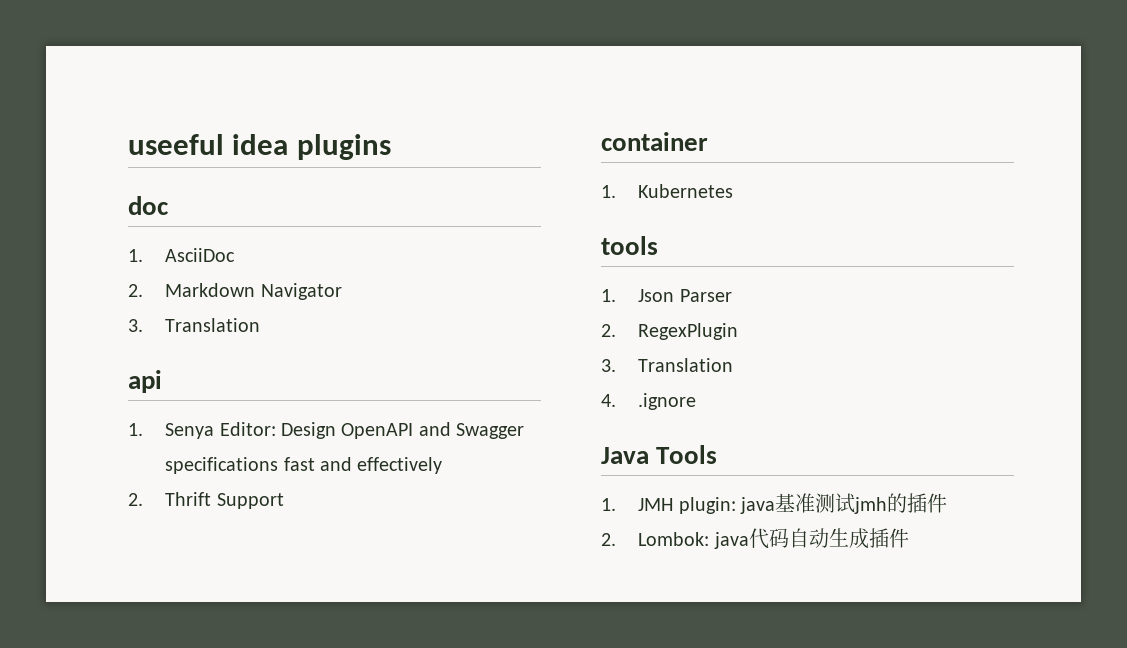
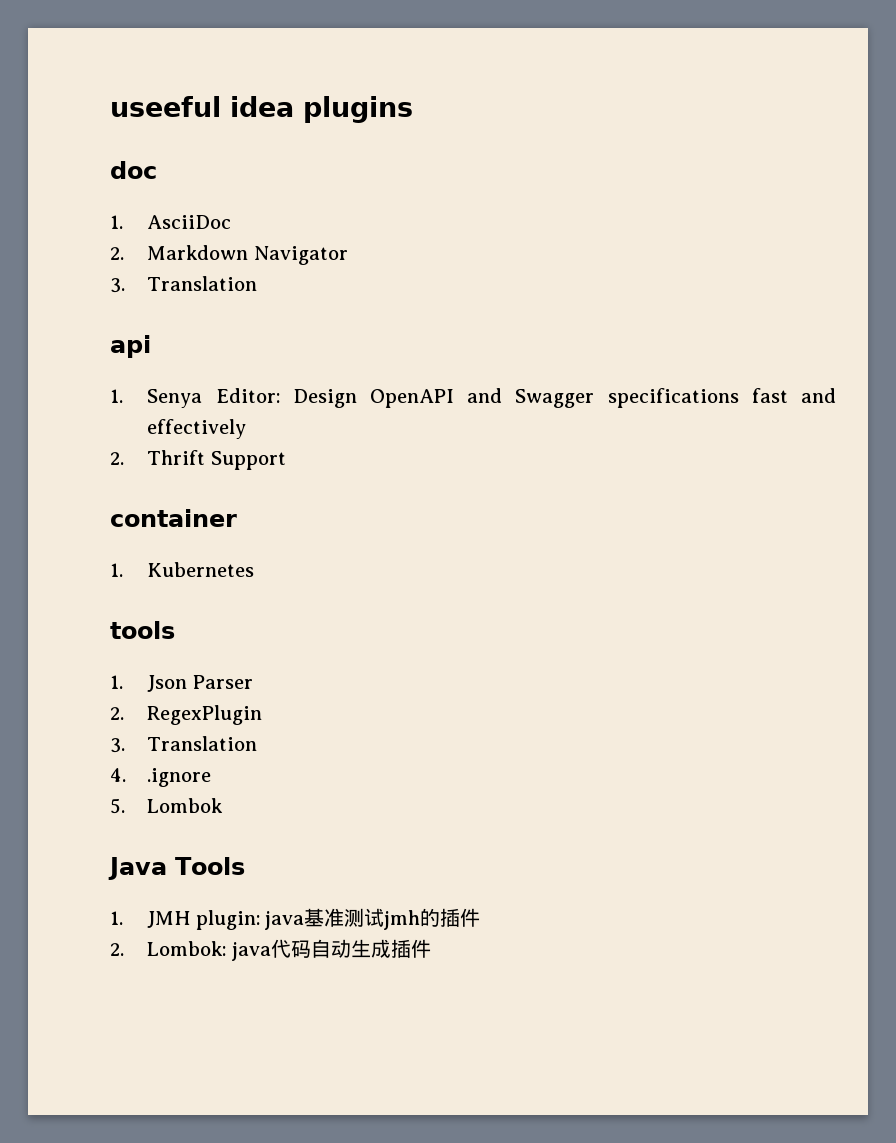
(697, 401) none -> [110,798,224,814] // 5. Lombok

